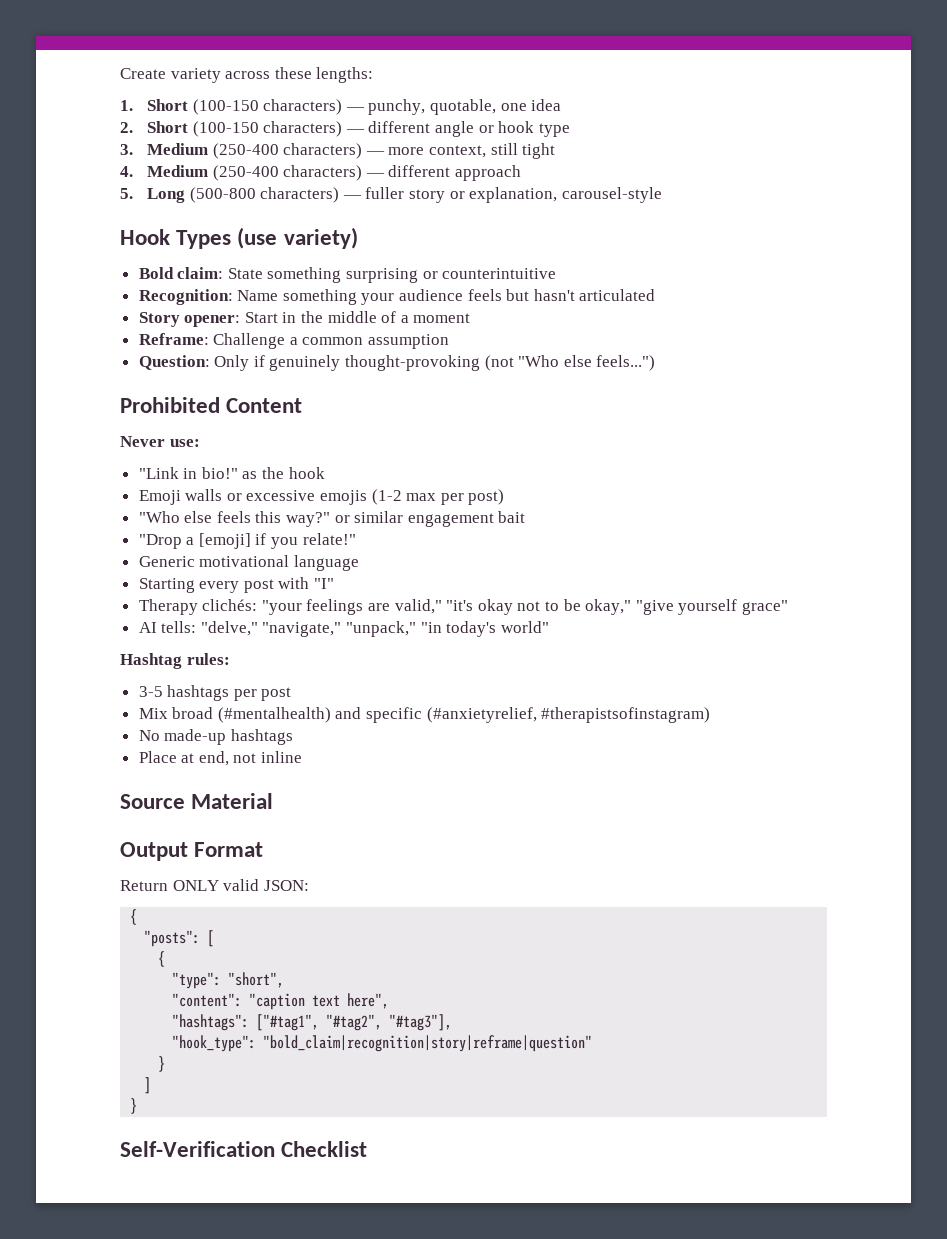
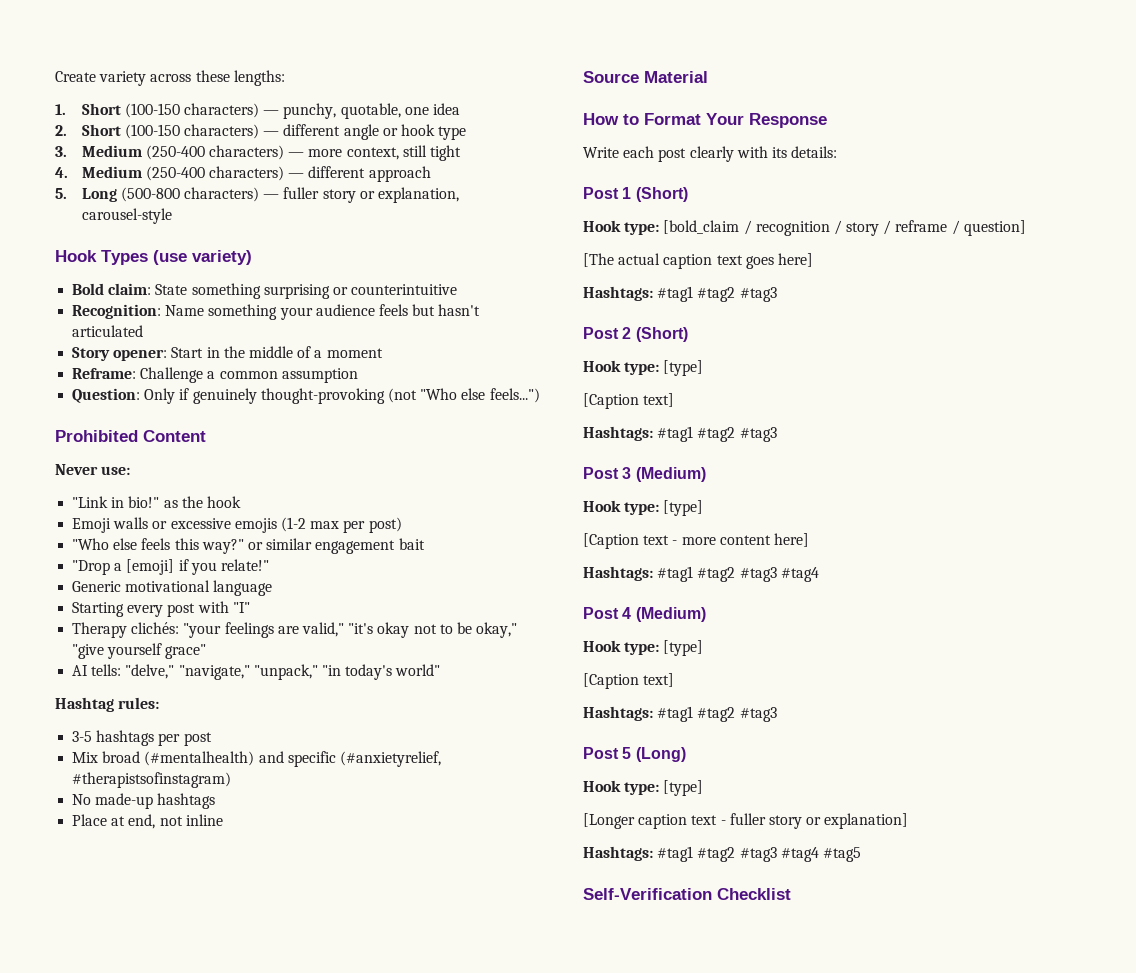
[120,842,188,861] Output -> [583,113,639,125] How to
[120,879,309,891] [130,909,138,925] [144,930,215,947] [158,951,166,967] [172,972,285,989] [172,993,390,1010] [172,1014,453,1031] [172,1035,593,1052] [158,1056,166,1072] [144,1077,152,1094] [130,1098,138,1114] // Return ONLY valid JSON: // { // "posts": [ // { // "type": "short", // "content": "caption text here", // "hashtags": ["#tag1", "#tag2", "#tag3"], // "hook_type": "bold_claim|recognition|story|reframe|question" // } // ] // } -> [706,113,827,128] [583,146,838,162] [583,187,688,202] [583,220,1026,236] [583,253,813,269] [583,286,777,302] [583,327,688,342] [583,360,704,376] [583,393,675,409] [583,426,777,442] [583,467,706,482] [583,500,704,516] [583,533,809,549] [583,566,819,582] [583,607,706,622] [583,640,704,656] [583,673,675,689] [583,706,777,722] [583,747,686,762] [583,780,704,796] [583,813,909,829] [583,846,861,862] Your Response // Write each post clearly with its details: // Post 1 (Short) // Hook type: [bold_claim / recognition / story / reframe / question] // [The actual caption text goes here] // Hashtags: #tag1 #tag2 #tag3 // Post 2 (Short) // Hook type: [type] // [Caption text] // Hashtags: #tag1 #tag2 #tag3 // Post 3 (Medium) // Hook type: [type] // [Caption text - more content here] // Hashtags: #tag1 #tag2 #tag3 #tag4 // Post 4 (Medium) // Hook type: [type] // [Caption text] // Hashtags: #tag1 #tag2 #tag3 // Post 5 (Long) // Hook type: [type] // [Longer caption text - fuller story or explanation] // Hashtags: #tag1 #tag2 #tag3 #tag4 #tag5

